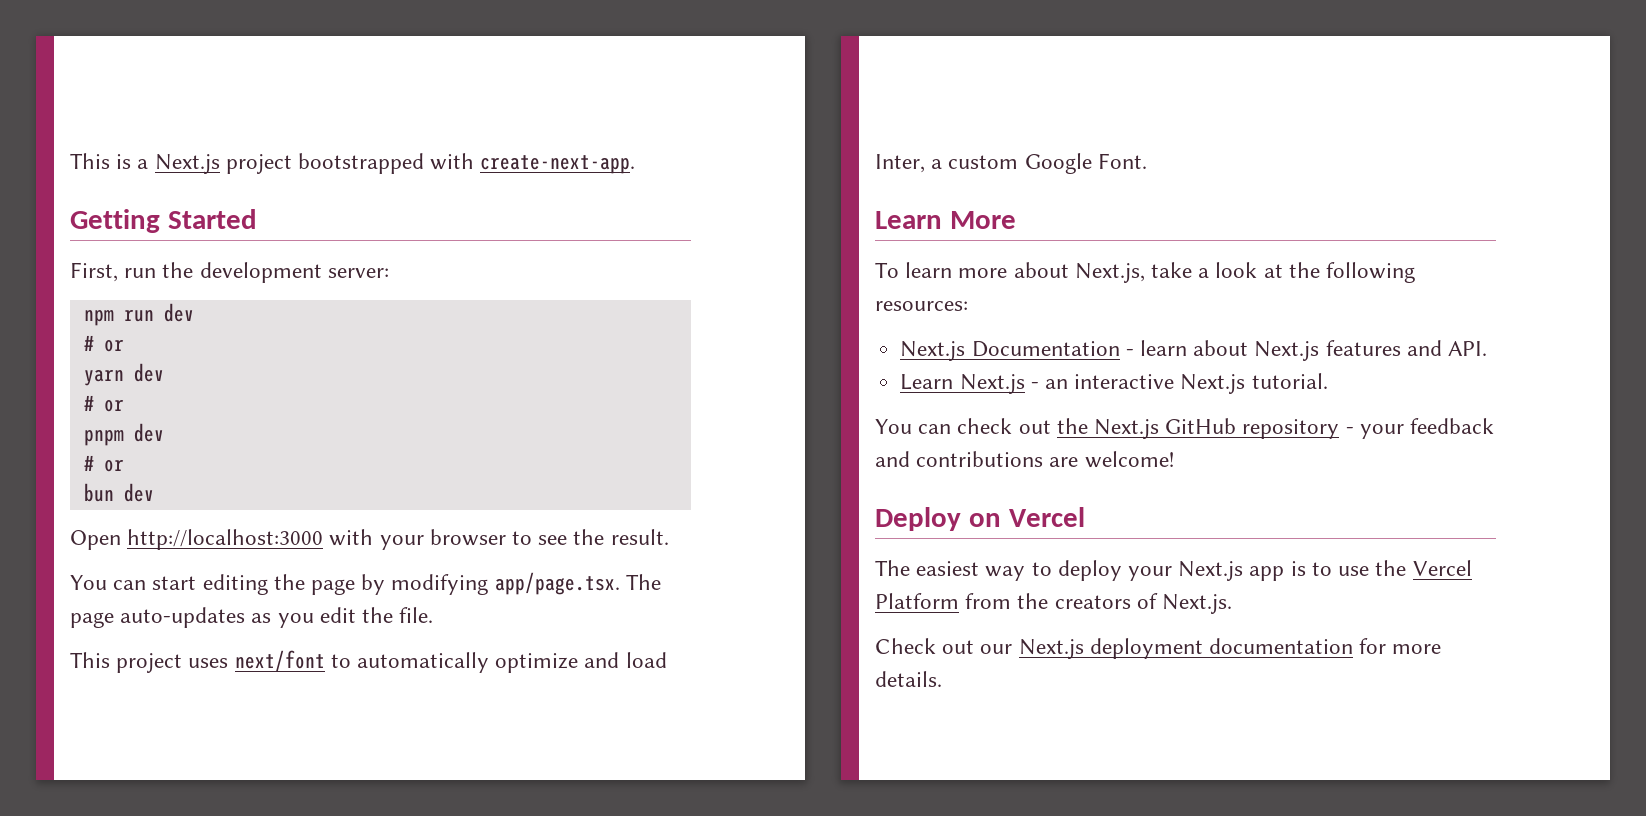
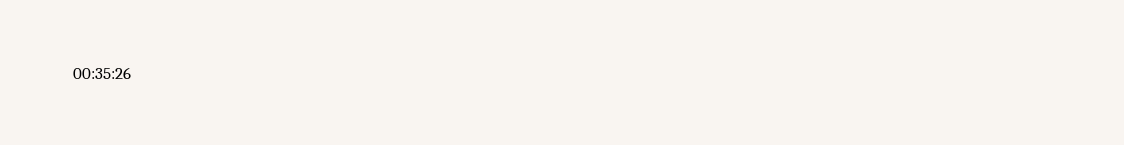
[70,153,636,174] [70,209,257,233] [70,262,389,283] [83,303,194,326] [83,335,124,352] [83,363,164,386] [83,395,124,412] [83,423,164,446] [83,455,124,472] [83,483,154,502] [70,529,669,550] [70,572,661,595] [70,607,434,628] [70,650,667,673] [875,153,1147,174] [875,211,1016,229] [875,262,1416,283] [875,301,968,311] [900,340,1487,361] [900,373,1328,394] [875,418,1495,439] [875,451,1174,468] [875,507,1085,531] [875,560,1472,581] [875,593,1233,614] [875,638,1442,659] [875,671,942,687] This is a Next.js project bootstrapped with create-next-app. // Getting Started // First, run the development server: // npm run dev // # or // yarn dev // # or // pnpm dev // # or // bun dev // Open http://localhost:3000 with your browser to see the result. // You can start editing the page by modifying app/page.tsx. The page auto-updates as you edit the file. // This project uses next/font to automatically optimize and load Inter, a custom Google Font. // Learn More // To learn more about Next.js, take a look at the following resources: // Next.js Documentation - learn about Next.js features and API. // Learn Next.js - an interactive Next.js tutorial. // You can check out the Next.js GitHub repository - your feedback and contributions are welcome! // Deploy on Vercel // The easiest way to deploy your Next.js app is to use the Vercel Platform from the creators of Next.js. // Check out our Next.js deployment documentation for more details. -> [73,67,131,79] 00:35:26

